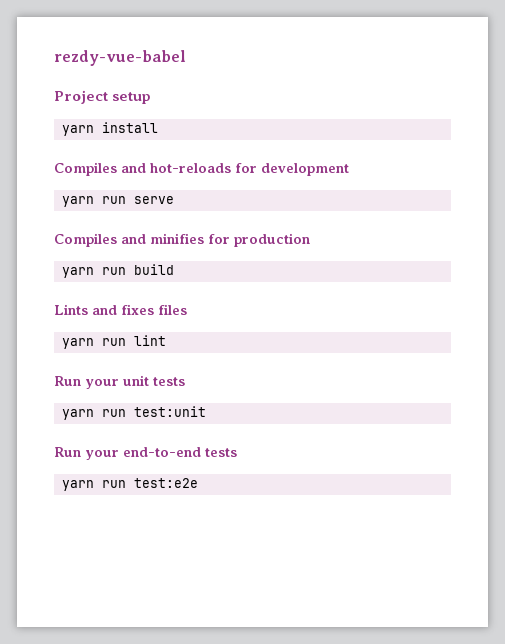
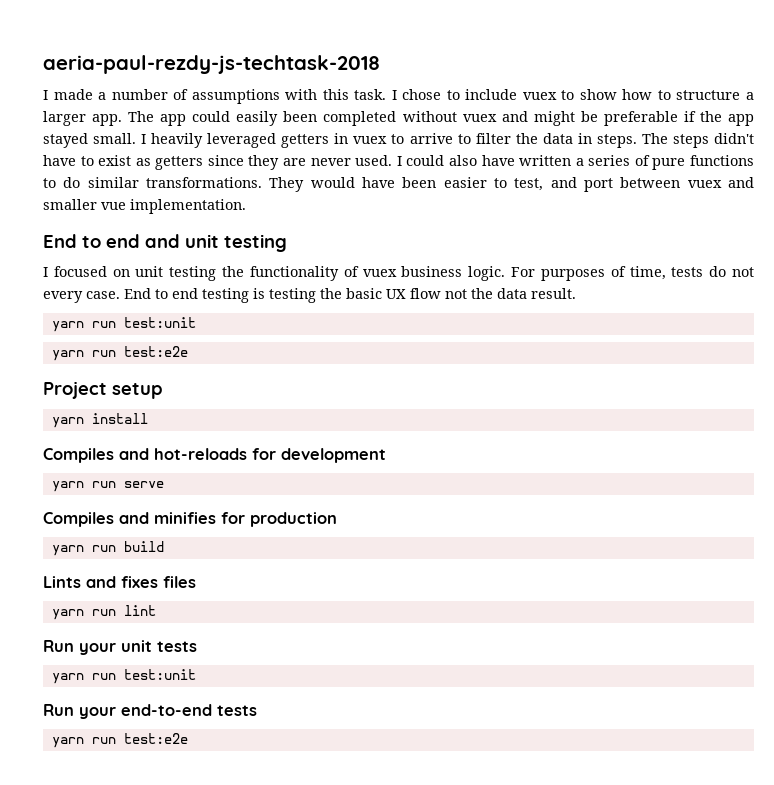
[54,50,186,66] rezdy-vue-babel -> [43,55,380,74] [43,89,754,104] [43,111,754,126] [43,133,754,148] [43,155,754,170] [43,177,754,192] [43,199,246,214] [43,234,287,252] [43,266,755,281] [43,288,576,303] [51,317,196,332] [51,346,188,361] aeria-paul-rezdy-js-techtask-2018 // I made a number of assumptions with this task. I chose to include vuex to show how to structure a larger app. The app could easily been completed without vuex and might be preferable if the app stayed small. I heavily leveraged getters in vuex to arrive to filter the data in steps. The steps didn't have to exist as getters since they are never used. I could also have written a series of pure functions to do similar transformations. They would have been easier to test, and port between vuex and smaller vue implementation. // End to end and unit testing // I focused on unit testing the functionality of vuex business logic. For purposes of time, tests do not every case. End to end testing is testing the basic UX flow not the data result. // yarn run test:unit // yarn run test:e2e

